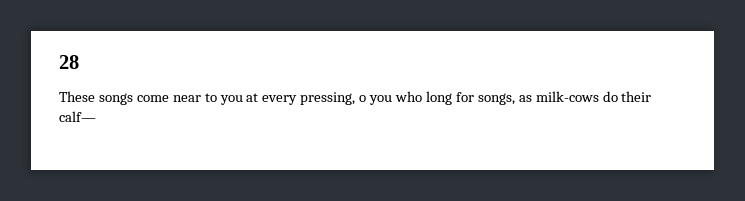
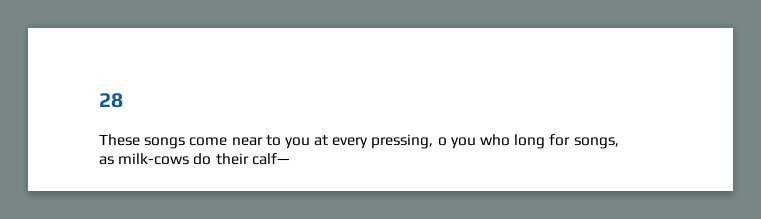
(515, 99) none -> (619, 143) //

